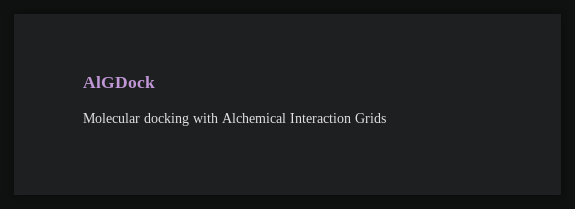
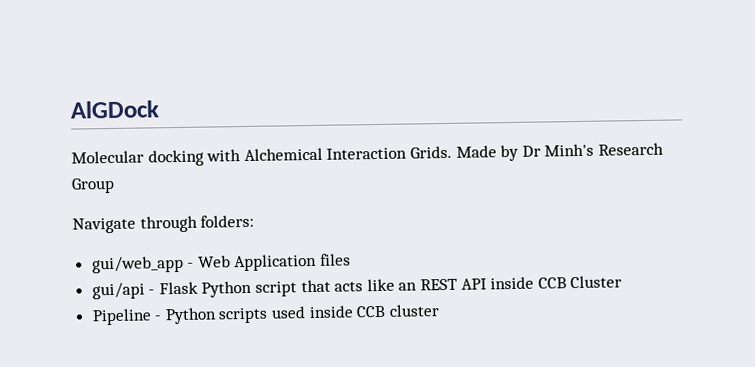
[355,113,386,123] Grids -> [409,142,664,162] [71,177,115,194] [72,214,255,234] [91,253,352,274] [91,275,623,300] [91,304,439,326] Grids. Made by Dr Minh's Research Group // Navigate through folders: // gui/web_app - Web Application files // gui/api - Flask Python script that acts like an REST API inside CCB Cluster // Pipeline - Python scripts used inside CCB cluster

